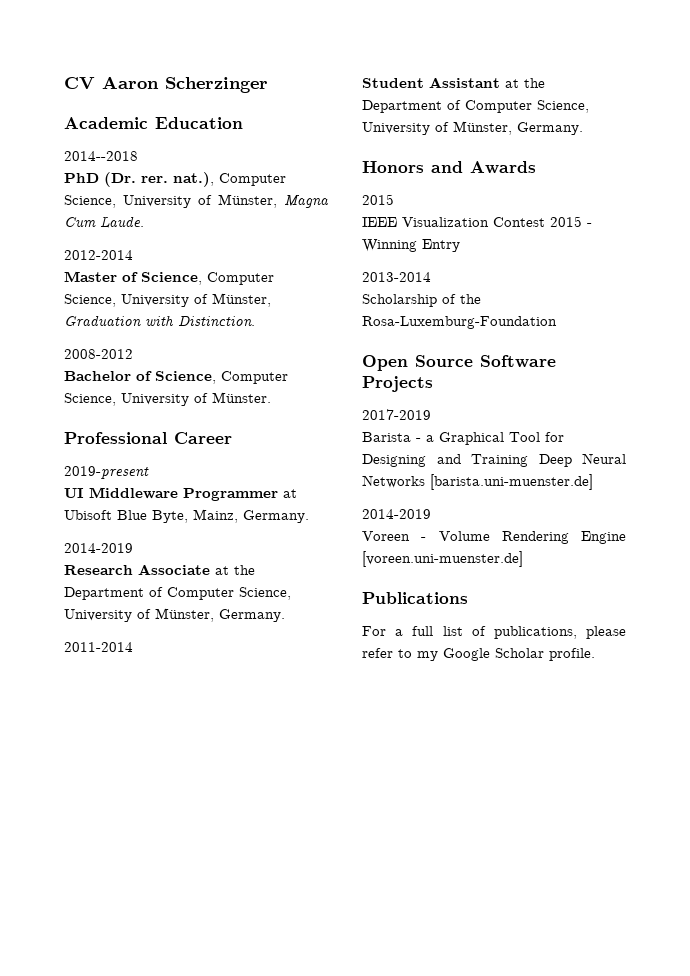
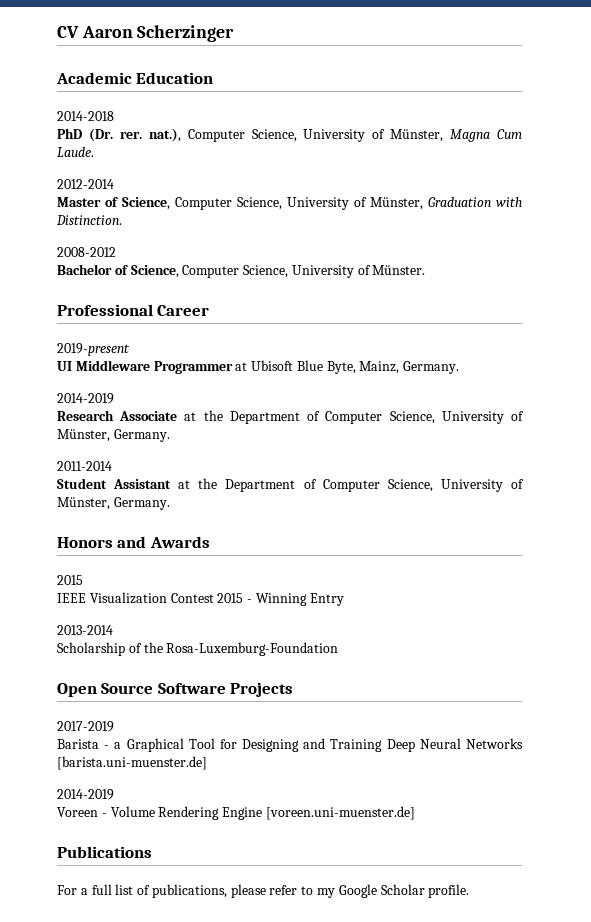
[64,151,138,161] 2014--2018 -> [57,111,114,121] 2014-2018

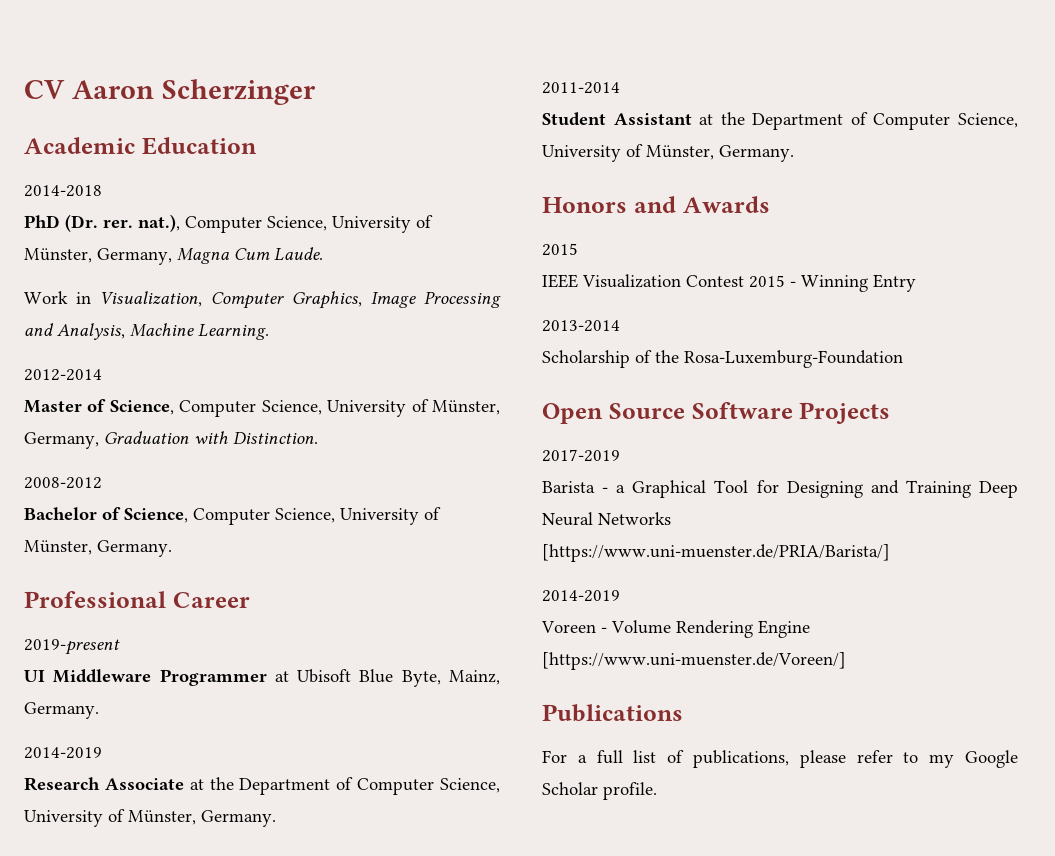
(444, 135) none -> [97,248,172,265] Germany,
(94, 152) none -> [24,291,501,309] [24,323,269,340] // Work in Visualization, Computer Graphics, Image Processing and Analysis, Machine Learning.
(423, 203) none -> [24,432,99,449] Germany,
[372,265,426,275] Münster. -> [24,540,172,557] Münster, Germany.
[57,756,207,770] [barista.uni-muenster.de] -> [542,544,890,562] [https://www.uni-muenster.de/PRIA/Barista/]
[265,806,415,820] [voreen.uni-muenster.de] -> [542,652,846,670] [https://www.uni-muenster.de/Voreen/]

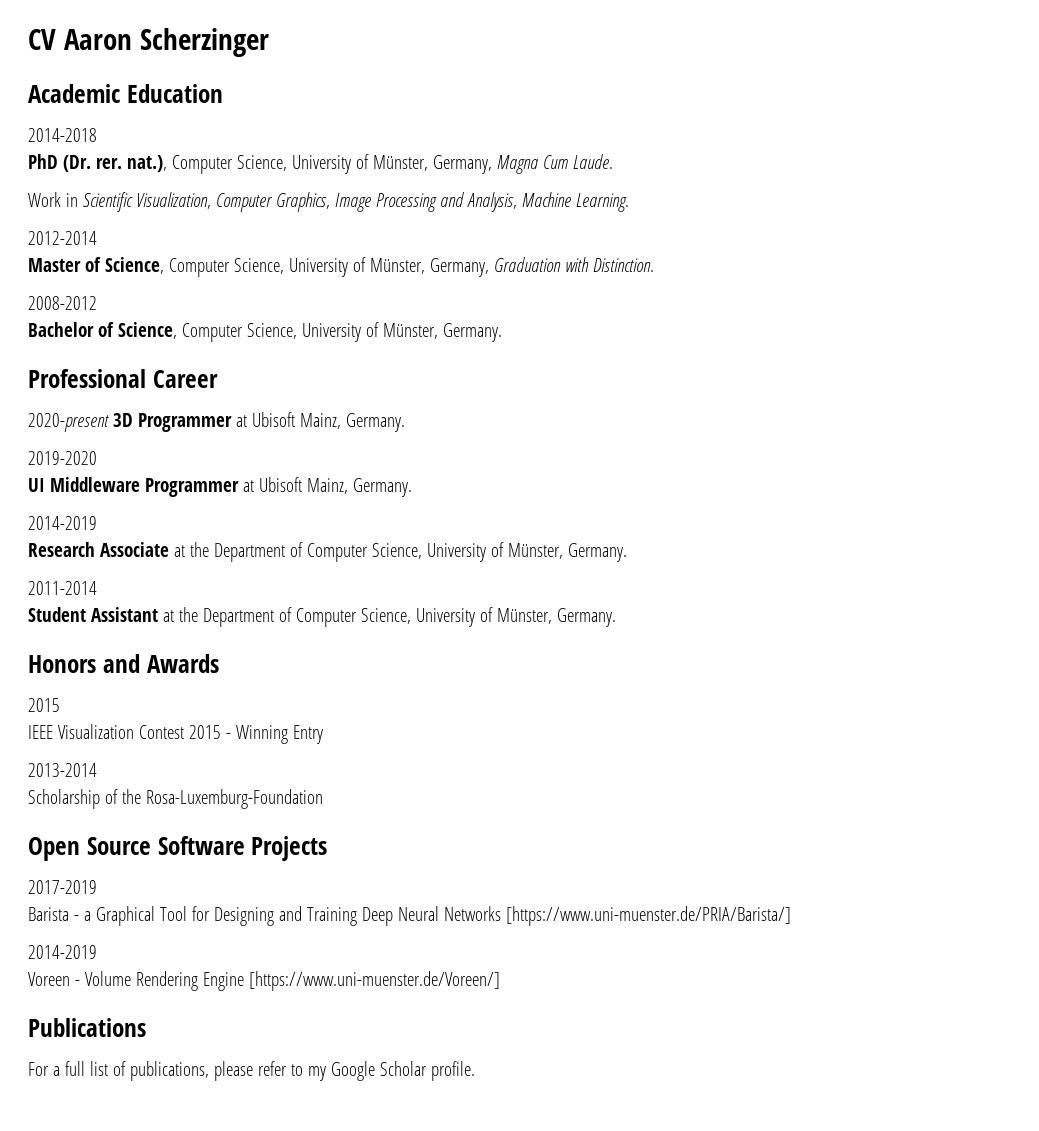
(91, 298) none -> [82,192,133,212] Scientific
[24,639,120,655] 2019-present -> [28,412,405,432] [28,451,97,465] 2020-present 3D Programmer at Ubisoft Mainz, Germany. // 2019-2020
[359,669,441,687] Blue Byte, -> (302, 484) none

